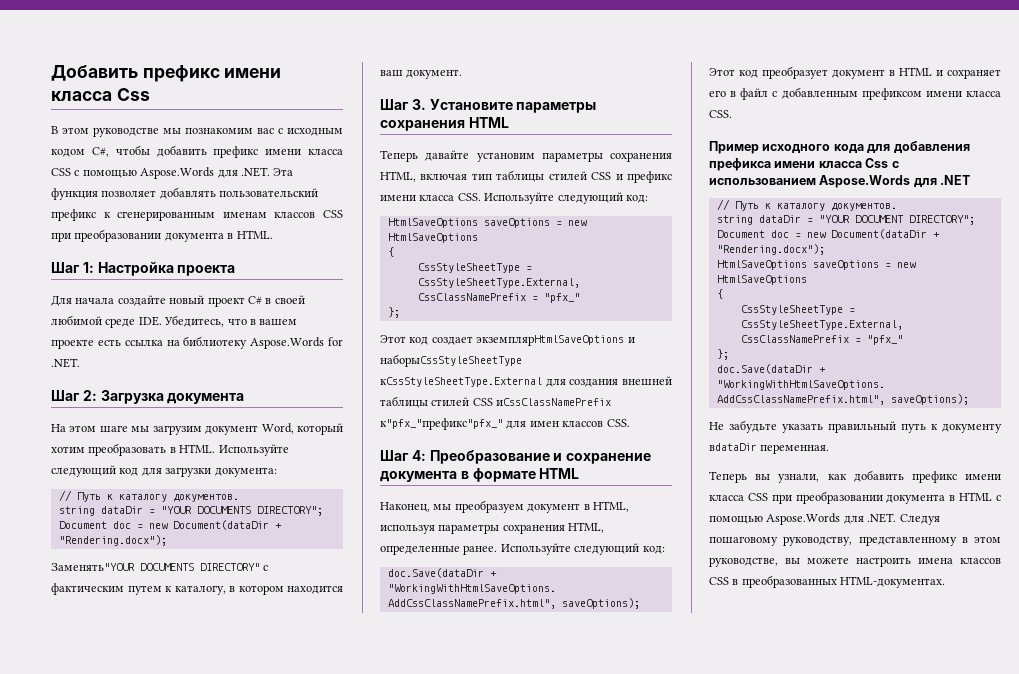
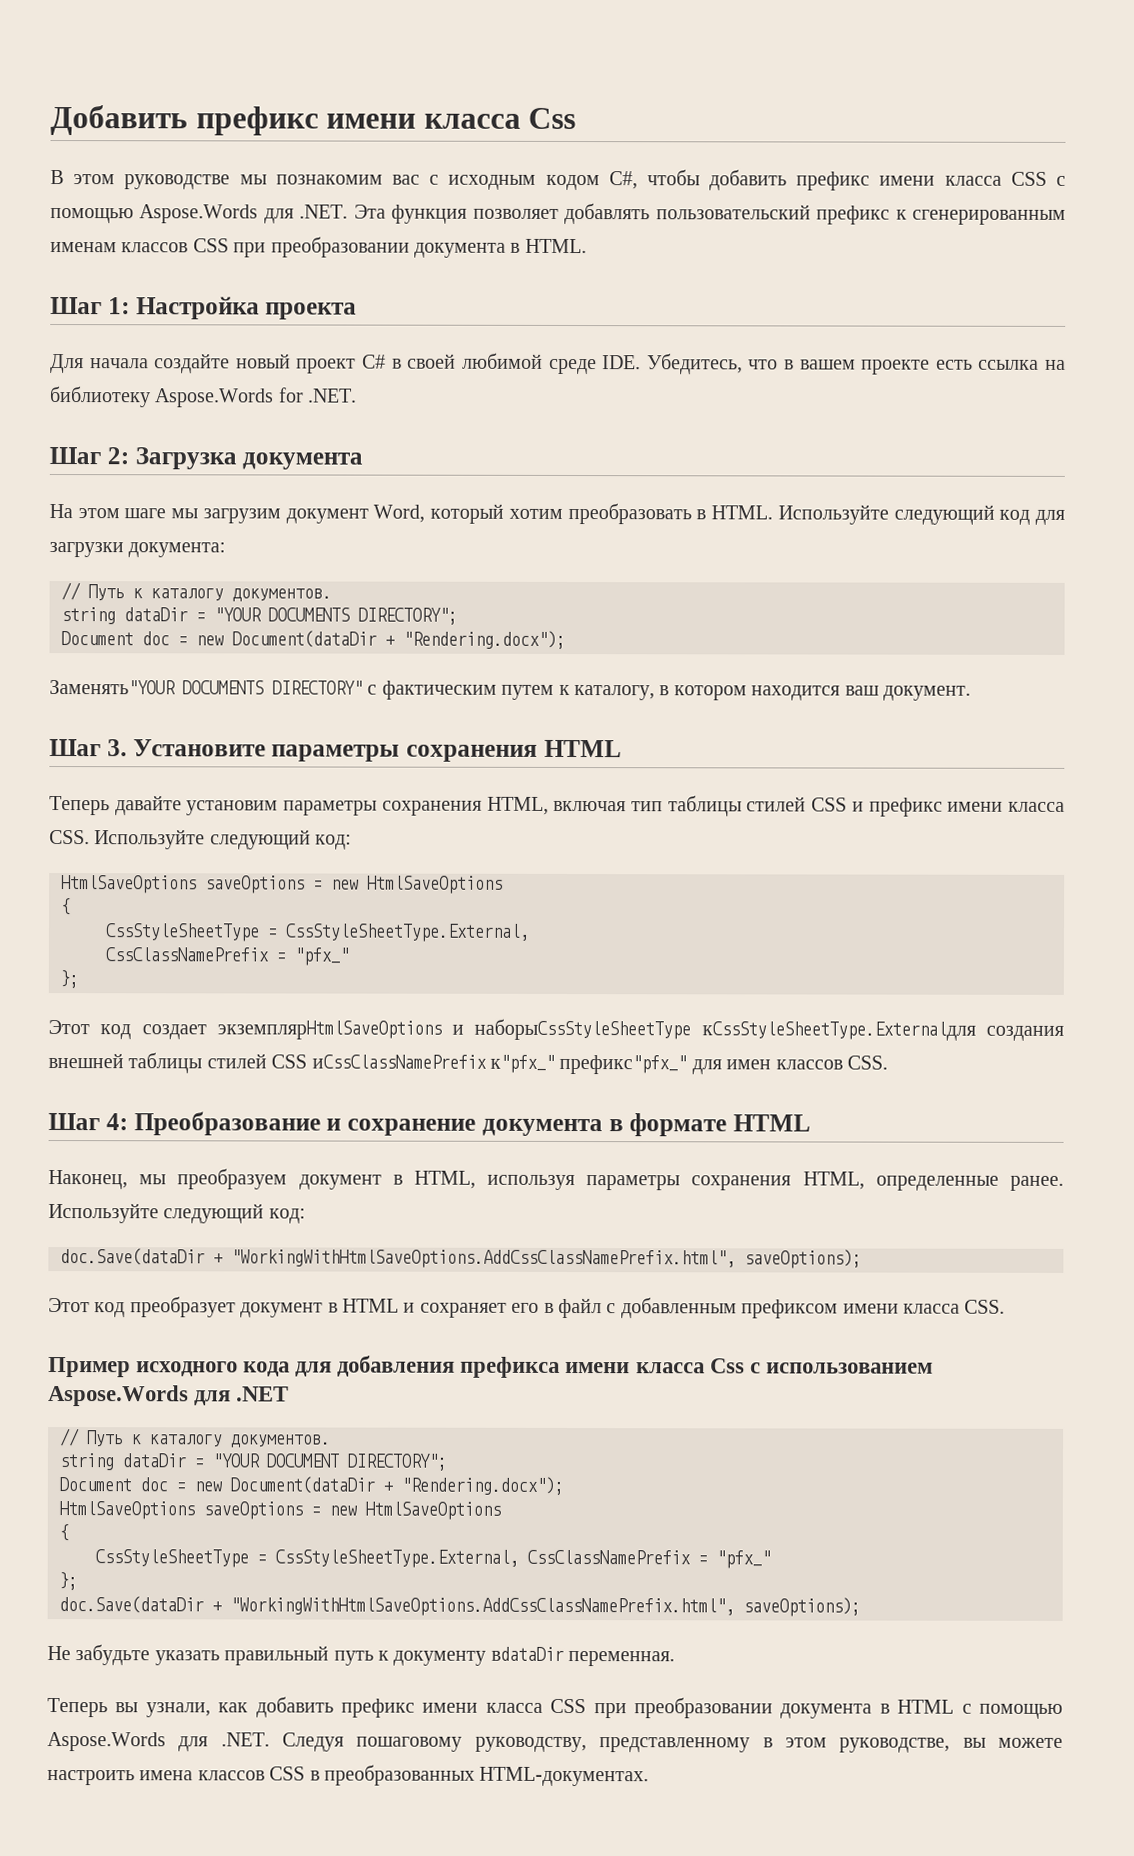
[380,377,566,387] кCssStyleSheetType.External для -> [701,1021,976,1041] кCssStyleSheetType.Externalдля
[380,418,503,430] к"pfx_"префикс"pfx_" -> [490,1054,688,1075] к"pfx_" префикс"pfx_"

